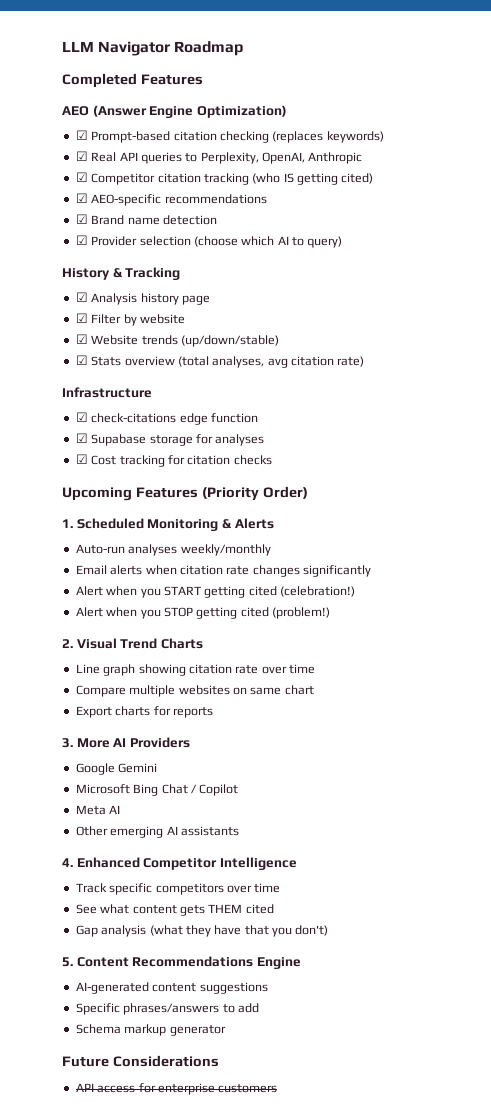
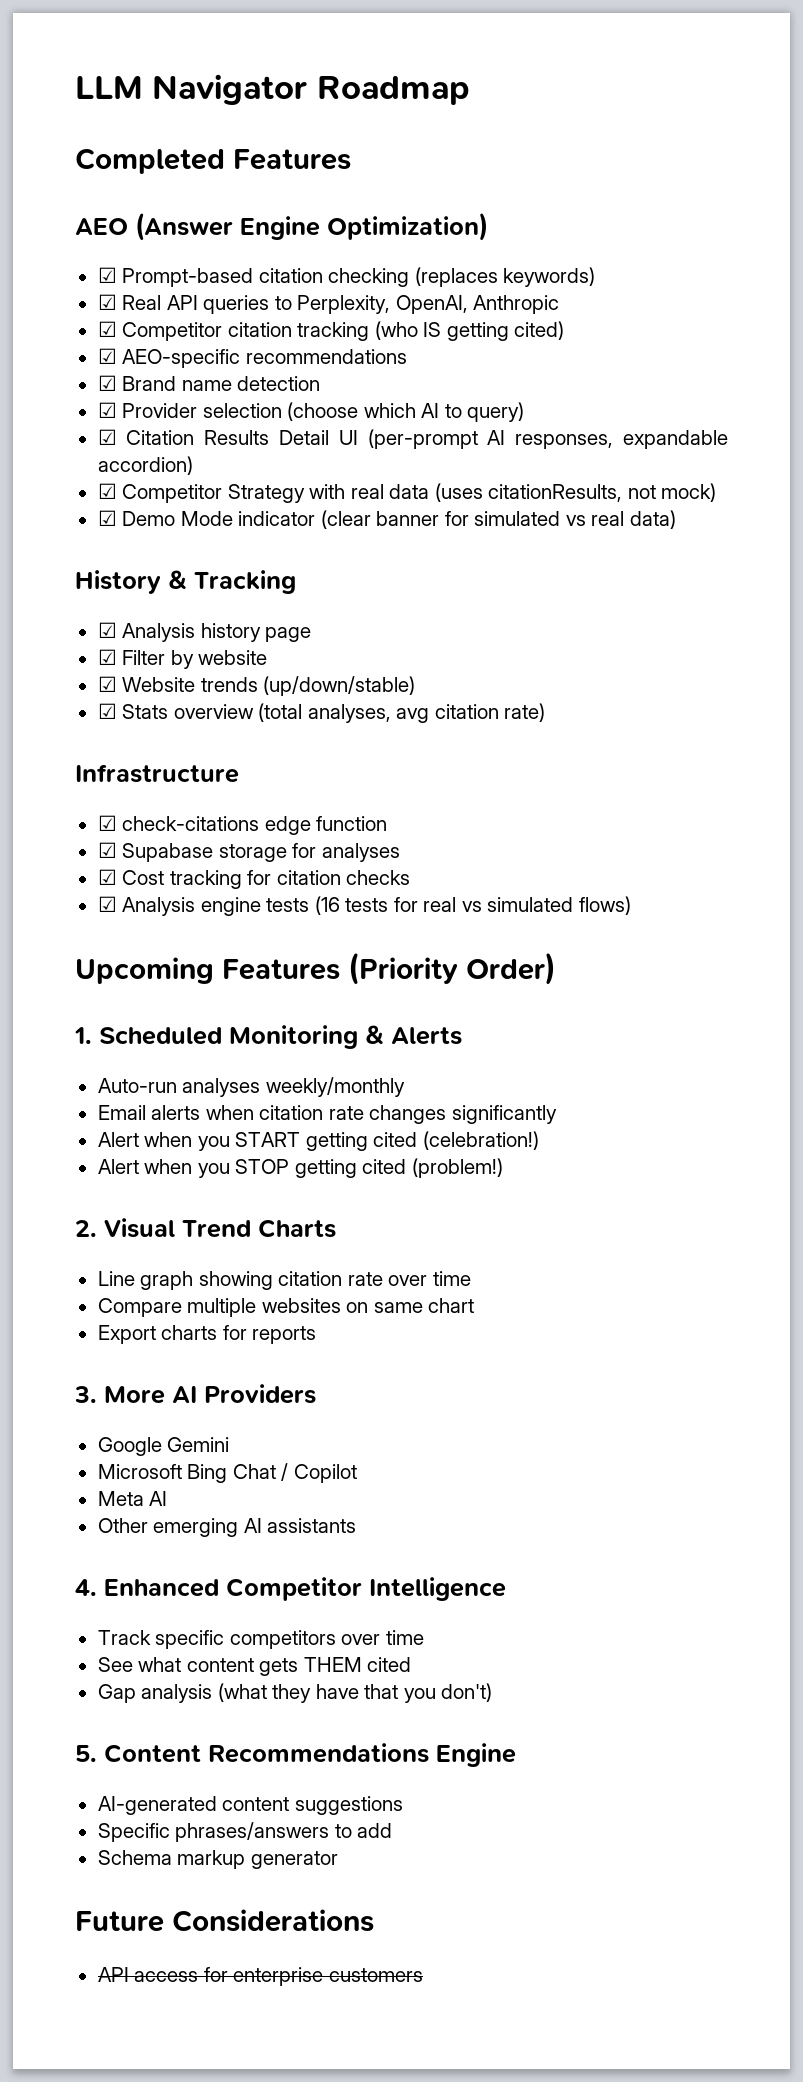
(343, 242) none -> [97,429,729,449] [97,456,193,475] [97,483,717,503] [97,510,676,529] // ☑ Citation Results Detail UI (per-prompt AI responses, expandable accordion) // ☑ Competitor Strategy with real data (uses citationResults, not mock) // ☑ Demo Mode indicator (clear banner for simulated vs real data)
(272, 460) none -> [97,896,631,916] // ☑ Analysis engine tests (16 tests for real vs simulated flows)

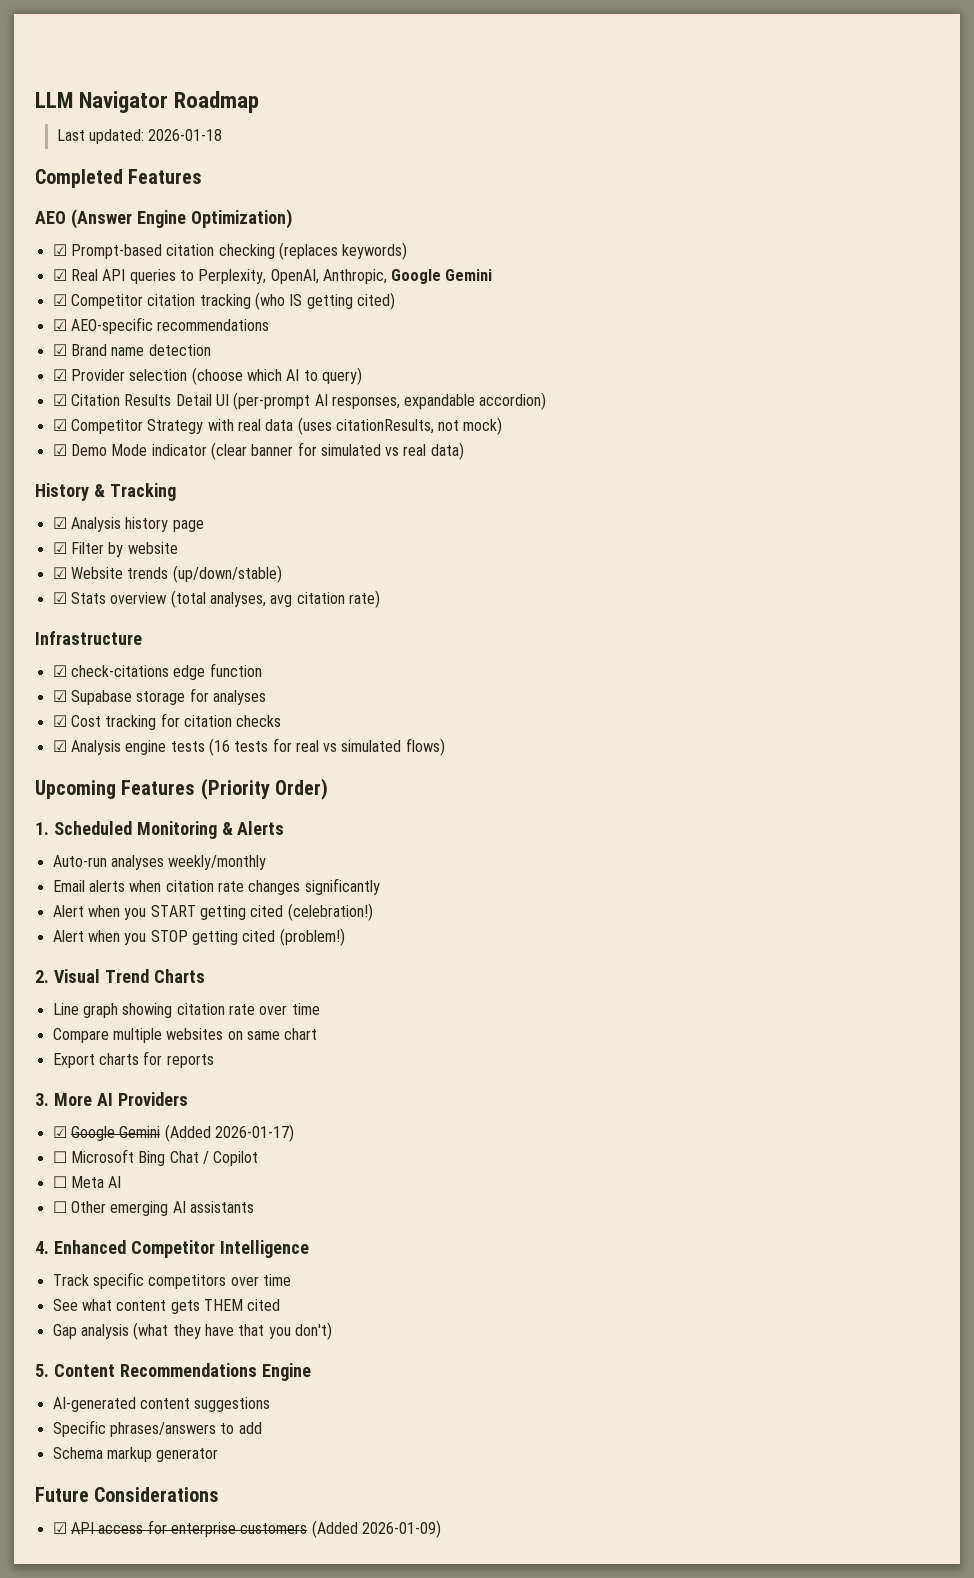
(470, 90) none -> [56,129,223,144] // Last updated: 2026-01-18
[473,295,560,314] Anthropic -> [322,269,493,284] Anthropic, Google Gemini
[97,1437,230,1456] Google Gemini // -> [52,1124,294,1142] [52,1151,67,1163] ☑ Google Gemini (Added 2026-01-17) // ☐
(357, 1473) none -> [52,1176,67,1188] ☐
(168, 1498) none -> [52,1201,67,1213] ☐
(374, 1920) none -> [52,1522,67,1534] ☑
(423, 1975) none -> [311,1520,441,1538] (Added 2026-01-09)

